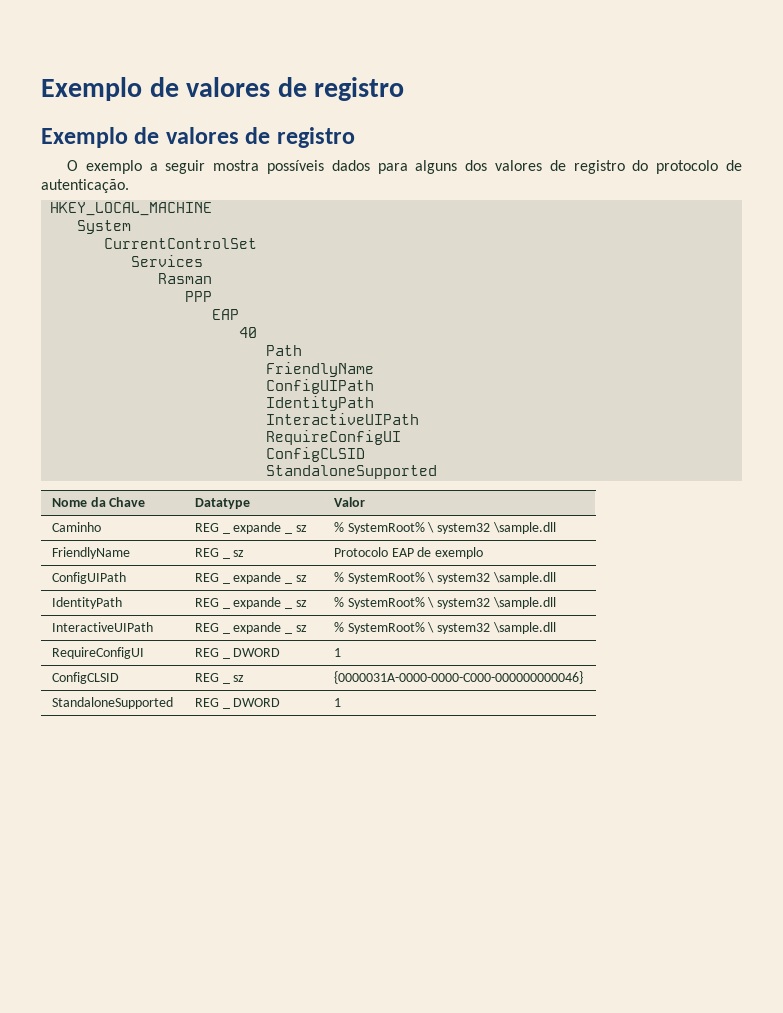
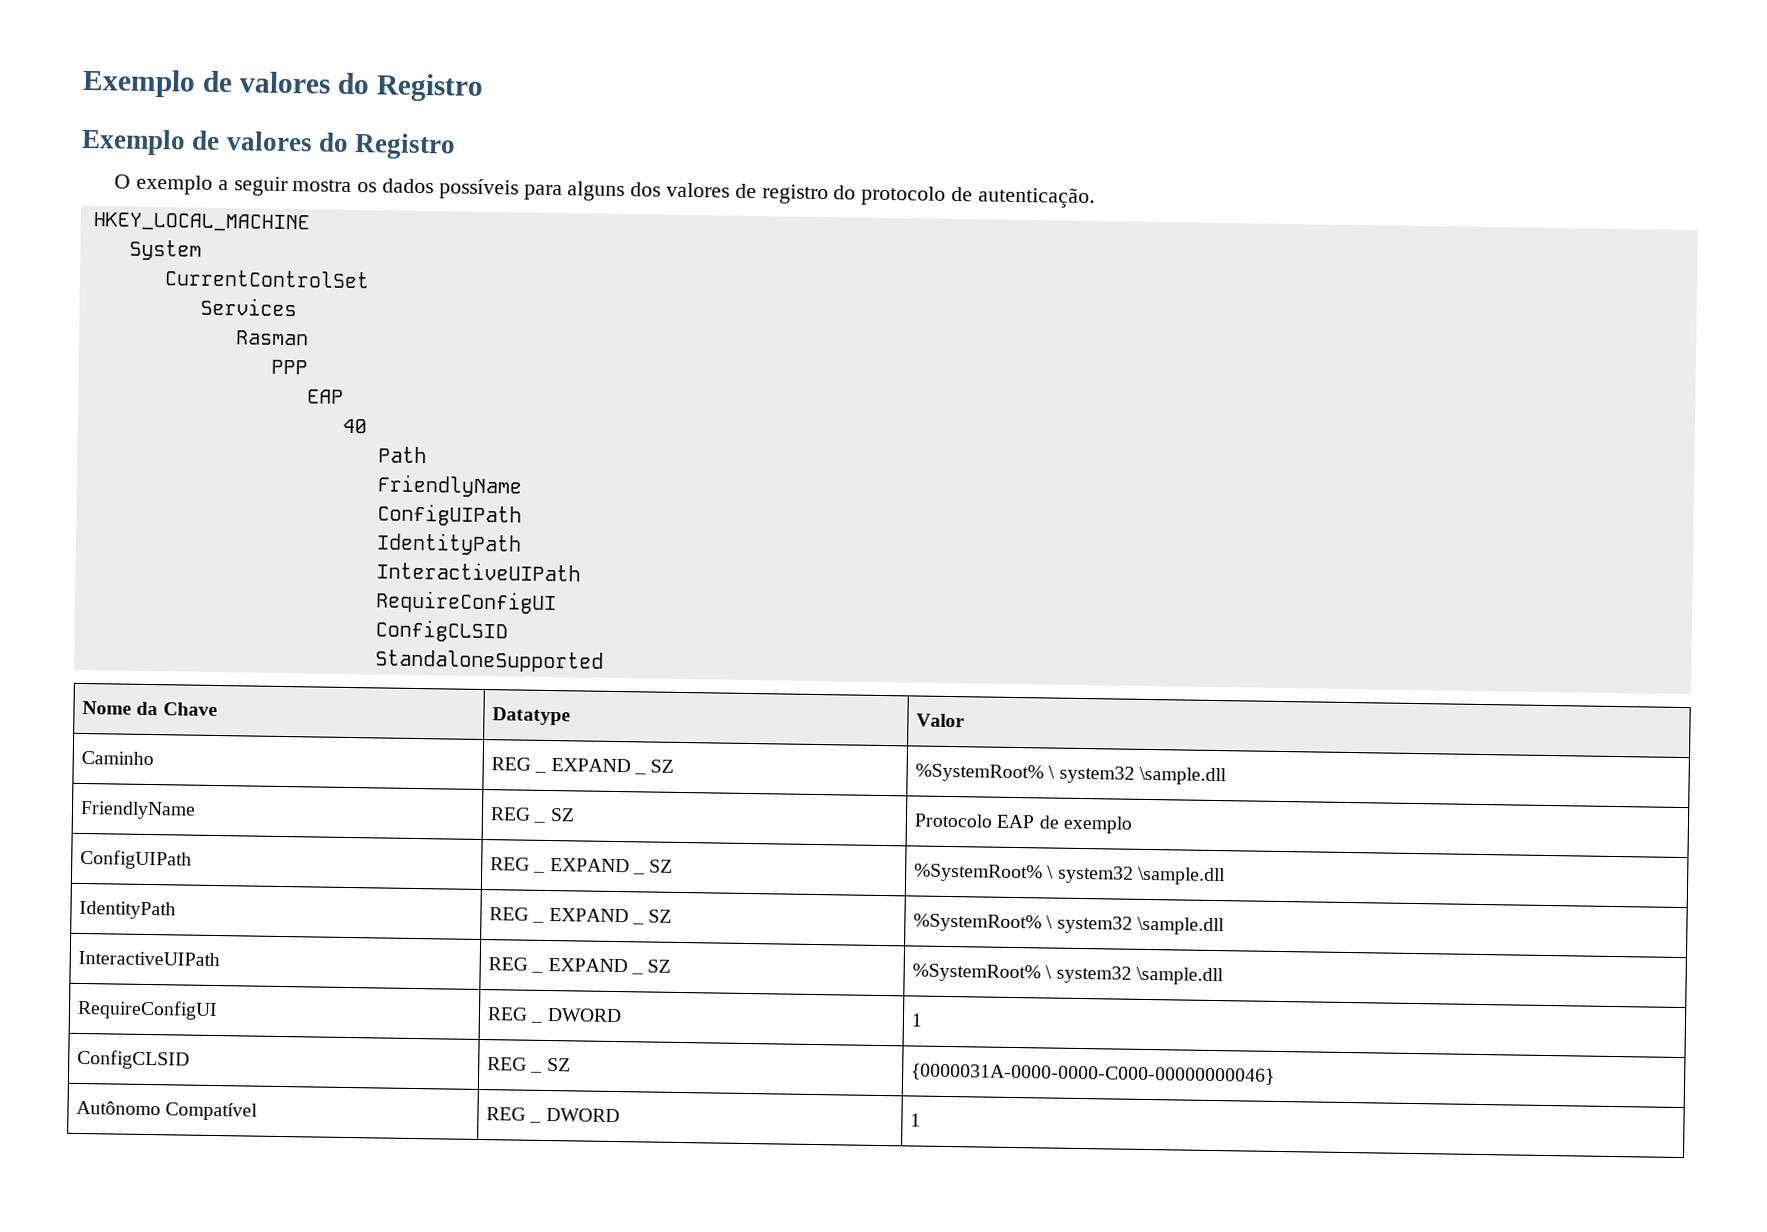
[41,77,405,101] [41,127,355,148] Exemplo de valores de registro // Exemplo de valores de registro -> [82,68,484,102] [81,128,457,160] Exemplo de valores do Registro // Exemplo de valores do Registro
[267,160,370,174] possíveis dados -> [357,178,519,200] os dados possíveis
[233,522,293,534] [295,525,307,532] [333,522,425,534] expande _ sz | % SystemRoot% -> [550,758,675,775] [915,763,1045,783] EXPAND _ SZ | %SystemRoot%
[233,550,245,557] sz -> [549,808,575,822] SZ
[233,572,293,584] [295,575,307,582] [333,572,425,584] expande _ sz | % SystemRoot% -> [549,858,674,875] [914,863,1044,883] EXPAND _ SZ | %SystemRoot%
[233,597,293,609] [295,600,307,607] [333,597,425,609] expande _ sz | % SystemRoot% -> [548,908,673,925] [913,913,1043,933] EXPAND _ SZ | %SystemRoot%
[233,622,293,634] [295,625,307,632] [333,622,425,634] expande _ sz | % SystemRoot% -> [547,958,672,975] [912,963,1042,983] EXPAND _ SZ | %SystemRoot%
[233,675,245,682] [333,671,583,684] [51,697,173,709] sz | {0000031A-0000-0000-C000-000000000046} // StandaloneSupported -> [546,1057,571,1072] [911,1063,1276,1085] [76,1100,259,1121] SZ | {0000031A-0000-0000-C000-00000000046} // Autônomo Compatível

